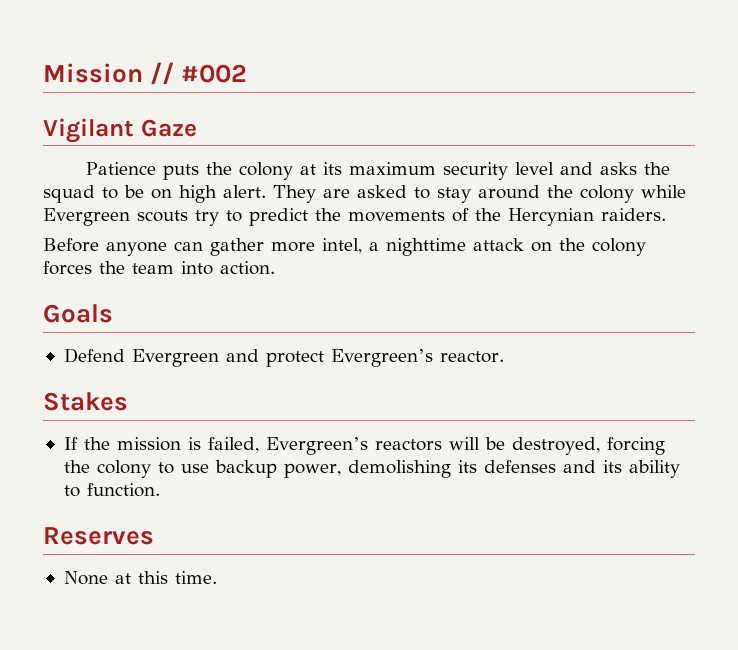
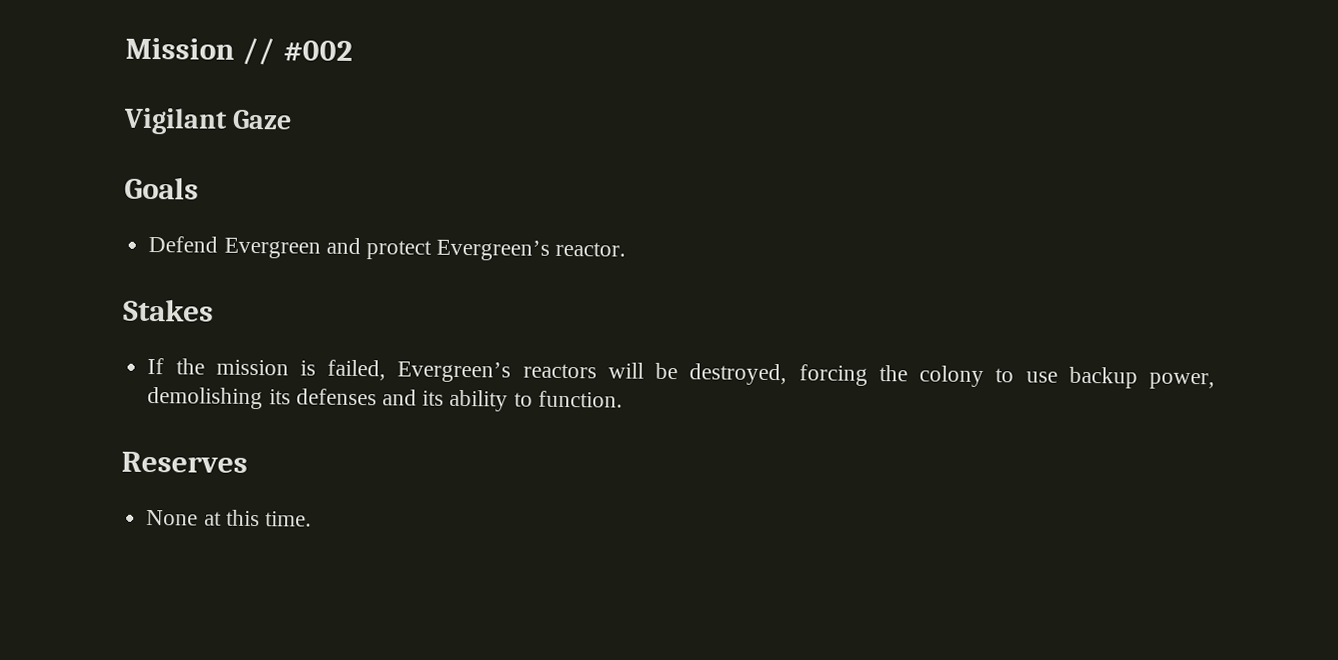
[85,162,670,180] [43,185,686,203] [43,208,666,226] [43,238,646,256] [43,261,275,275] // Patience puts the colony at its maximum security level and asks the squad to be on high alert. They are asked to stay around the colony while Evergreen scouts try to predict the movements of the Hercynian raiders. // Before anyone can gather more intel, a nighttime attack on the colony forces the team into action. -> (293, 119) none

